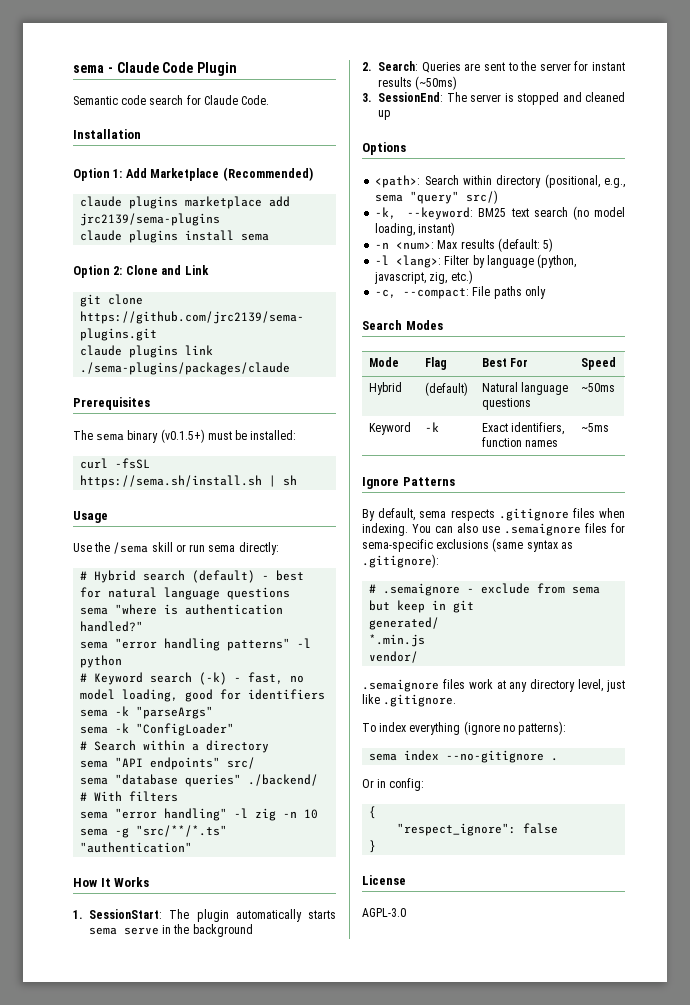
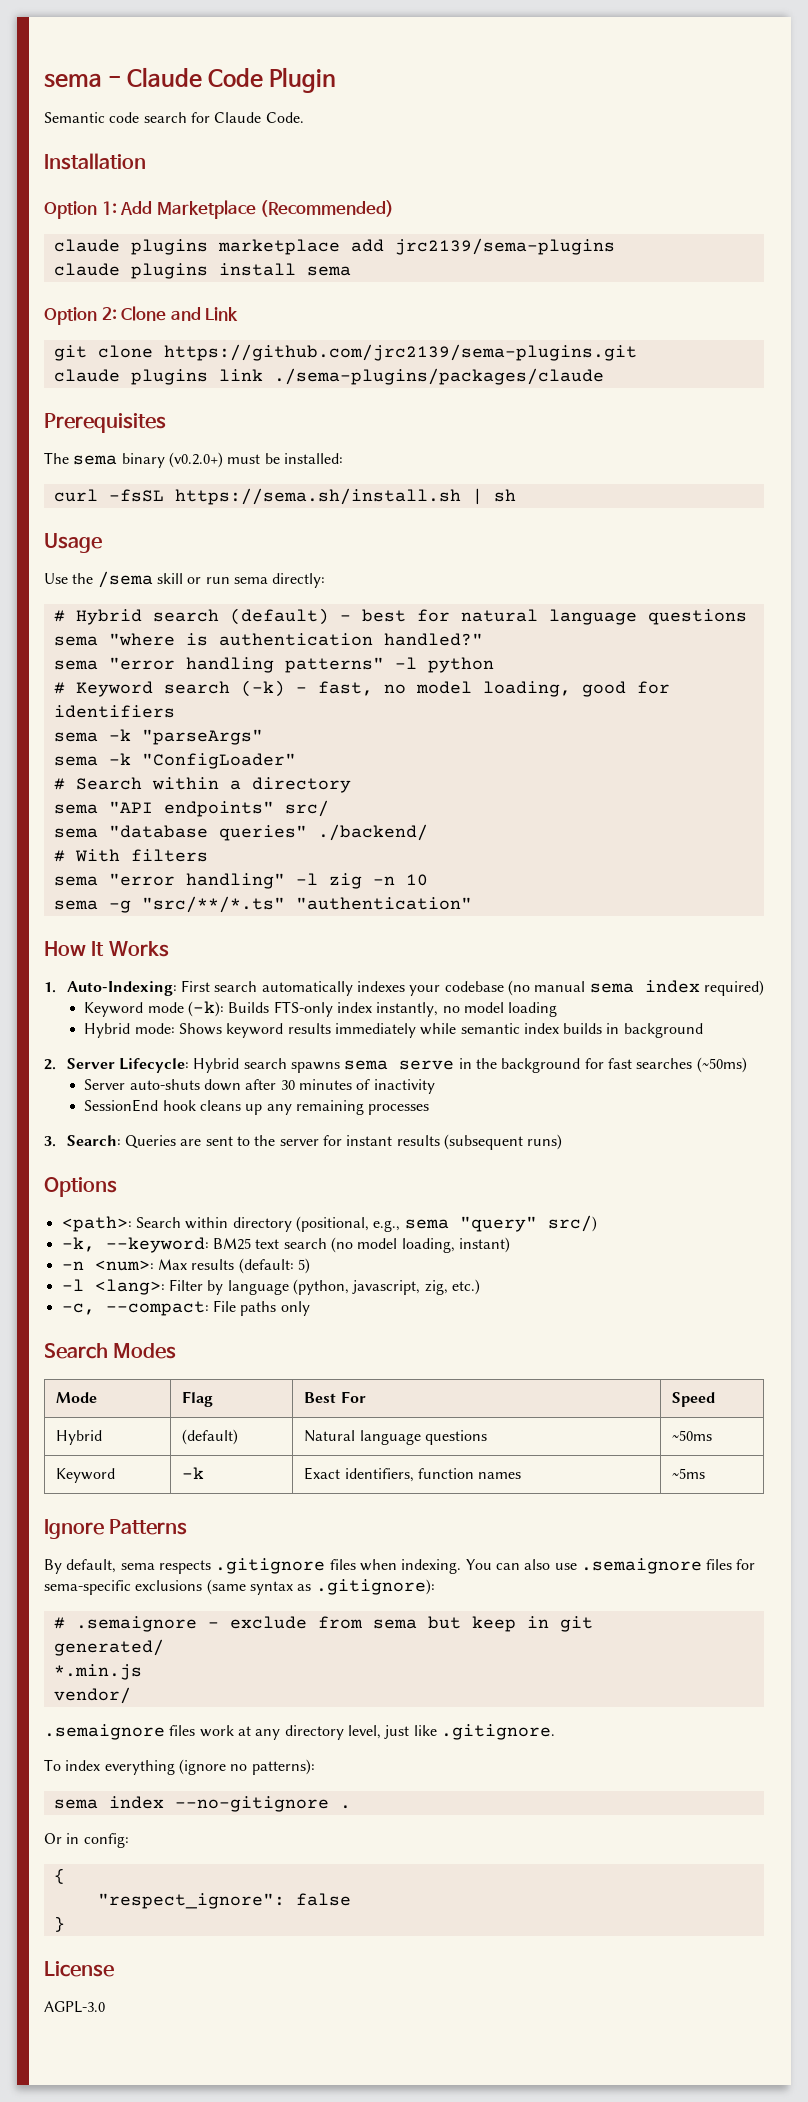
[160,429,205,443] (v0.1.5+) -> [168,452,223,468] (v0.2.0+)
[89,909,336,922] SessionStart: The plugin automatically starts -> [66,980,764,996] [84,1001,558,1017] [84,1023,703,1038] [44,1058,340,1073] Auto-Indexing: First search automatically indexes your codebase (no manual sema index required) // Keyword mode (-k): Builds FTS-only index instantly, no model loading // Hybrid mode: Shows keyword results immediately while semantic index builds in background // 2. Server Lifecycle: Hybrid search spawns
[362,62,372,71] // 2. -> [584,1057,747,1073] [84,1079,435,1094] [84,1099,430,1115] [44,1136,56,1147] for fast searches (~50ms) // Server auto-shuts down after 30 minutes of inactivity // SessionEnd hook cleans up any remaining processes // 3.
[415,76,458,90] [362,92,625,105] [378,110,391,120] (~50ms) // 3. SessionEnd: The server is stopped and cleaned up -> [443,1134,563,1150] (subsequent runs)

